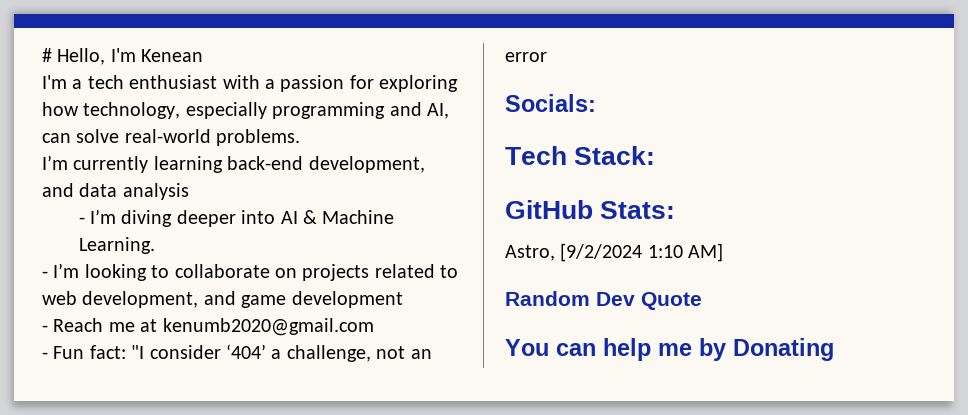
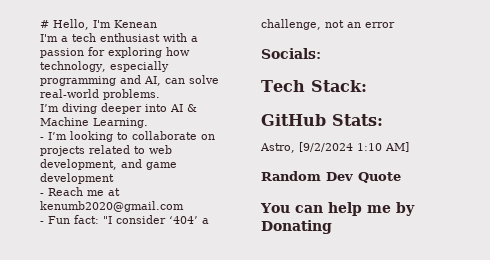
[73,156,425,173] [42,183,189,200] [78,209,116,224] currently learning back-end development, and data analysis // - I’m -> (59, 108) none

